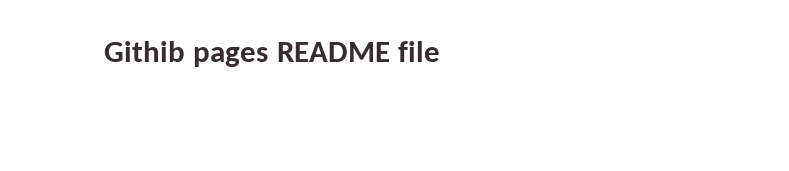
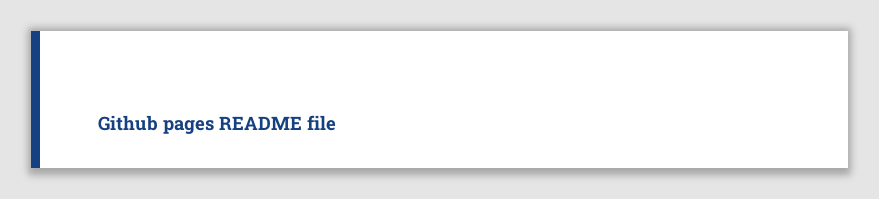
[104,41,185,62] Githib -> [98,115,158,131] Github

